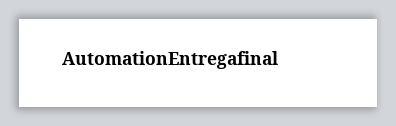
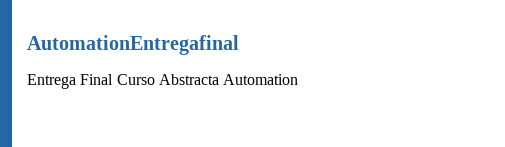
(278, 60) none -> [27,74,299,89] // Entrega Final Curso Abstracta Automation

